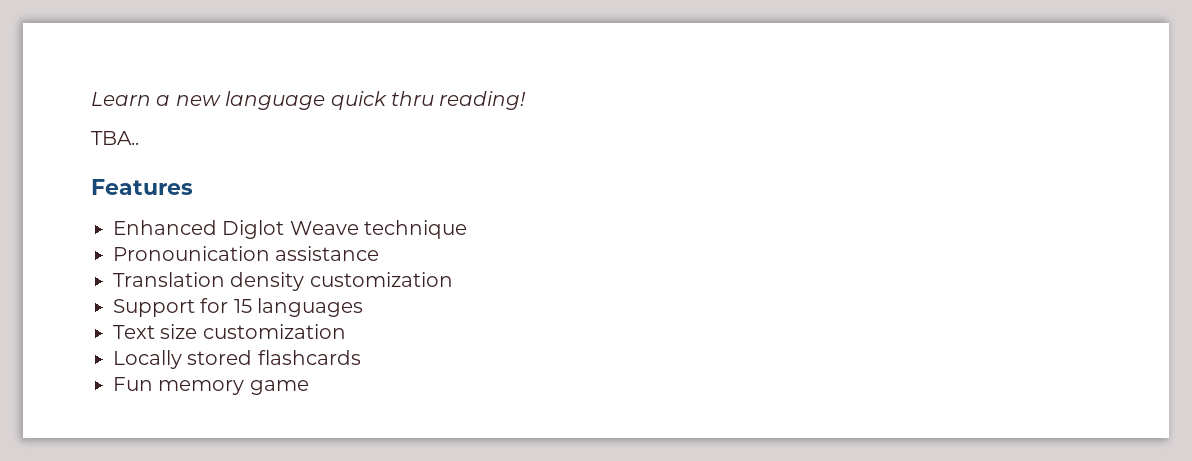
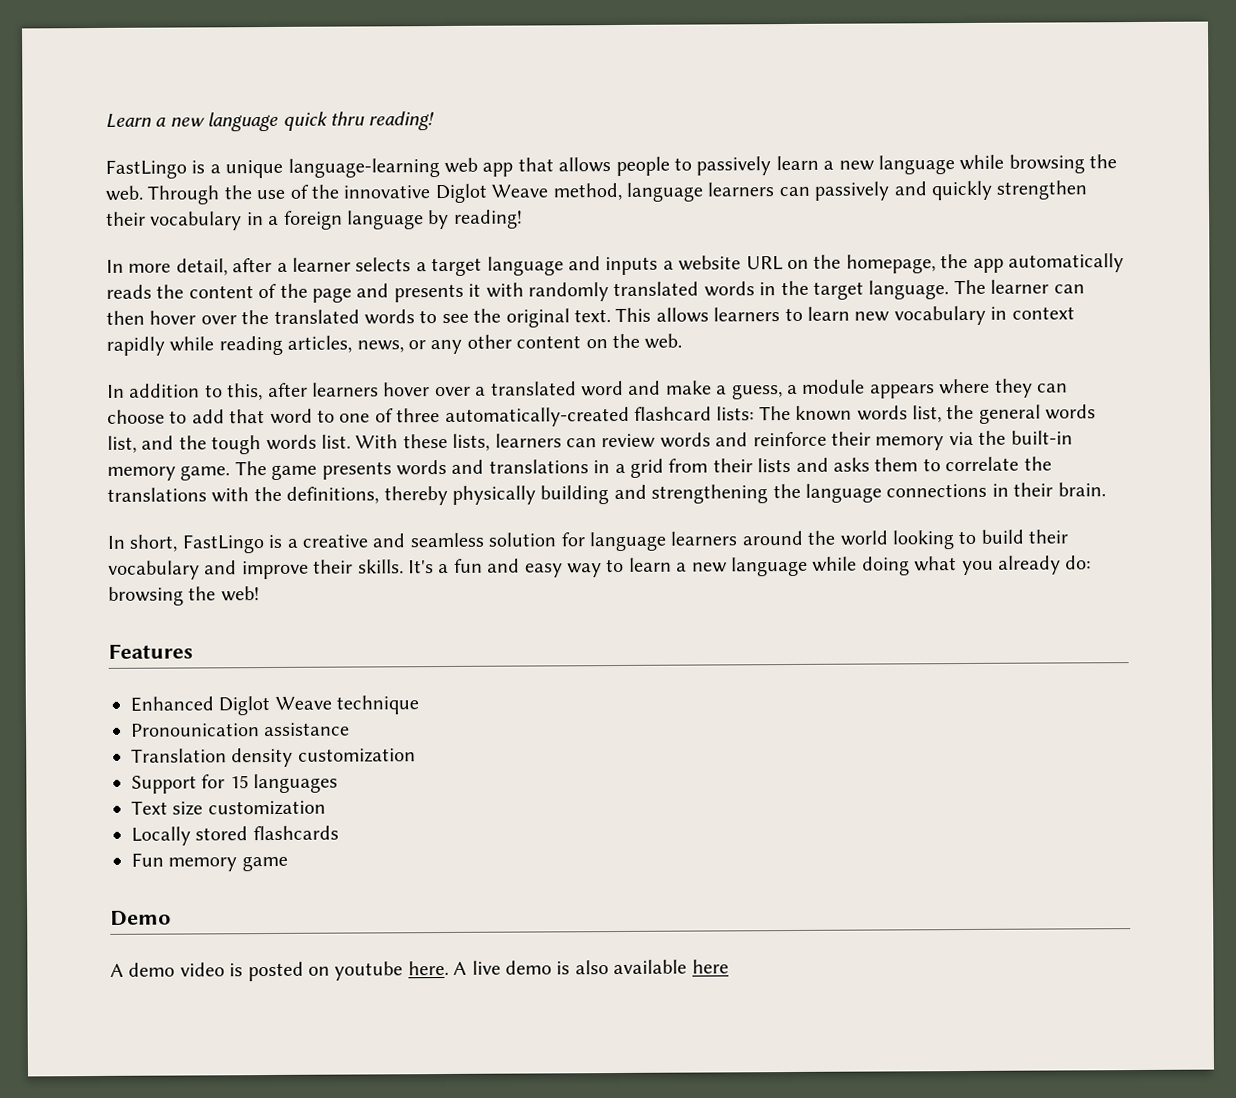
[91,131,139,145] TBA.. -> [105,154,1118,179] [105,180,1088,205] [106,209,523,231] [106,253,1124,277] [106,279,1085,303] [106,305,1075,328] [106,333,683,356] [107,378,1068,401] [107,404,1097,427] [107,430,1073,455] [107,456,1052,481] [107,482,1106,506] [107,529,1069,554] [108,555,1092,580] [108,586,260,606] FastLingo is a unique language-learning web app that allows people to passively learn a new language while browsing the web. Through the use of the innovative Diglot Weave method, language learners can passively and quickly strengthen their vocabulary in a foreign language by reading! // In more detail, after a learner selects a target language and inputs a website URL on the homepage, the app automatically reads the content of the page and presents it with randomly translated words in the target language. The learner can then hover over the translated words to see the original text. This allows learners to learn new vocabulary in context rapidly while reading articles, news, or any other content on the web. // In addition to this, after learners hover over a translated word and make a guess, a module appears where they can choose to add that word to one of three automatically-created flashcard lists: The known words list, the general words list, and the tough words list. With these lists, learners can review words and reinforce their memory via the built-in memory game. The game presents words and translations in a grid from their lists and asks them to correlate the translations with the definitions, thereby physically building and strengthening the language connections in their brain. // In short, FastLingo is a creative and seamless solution for language learners around the world looking to build their vocabulary and improve their skills. It's a fun and easy way to learn a new language while doing what you already do: browsing the web!
(309, 387) none -> [110,910,171,926] [110,959,729,982] // Demo // A demo video is posted on youtube here. A live demo is also available here

